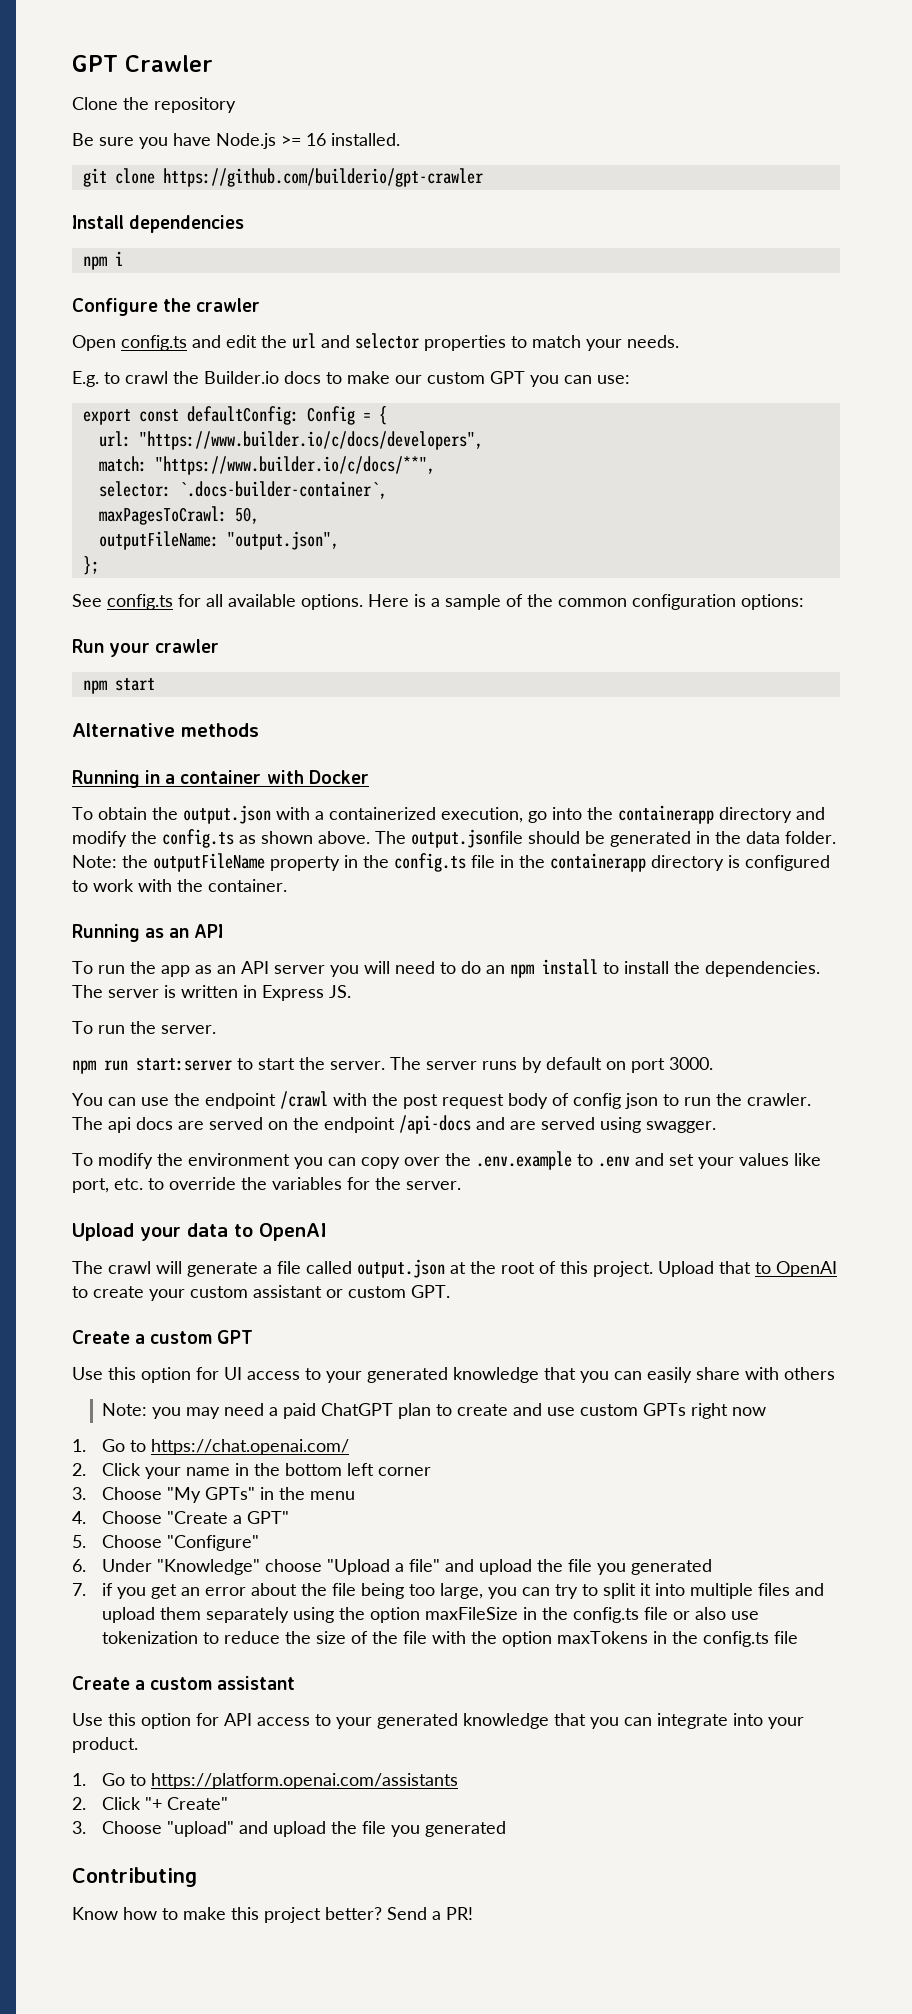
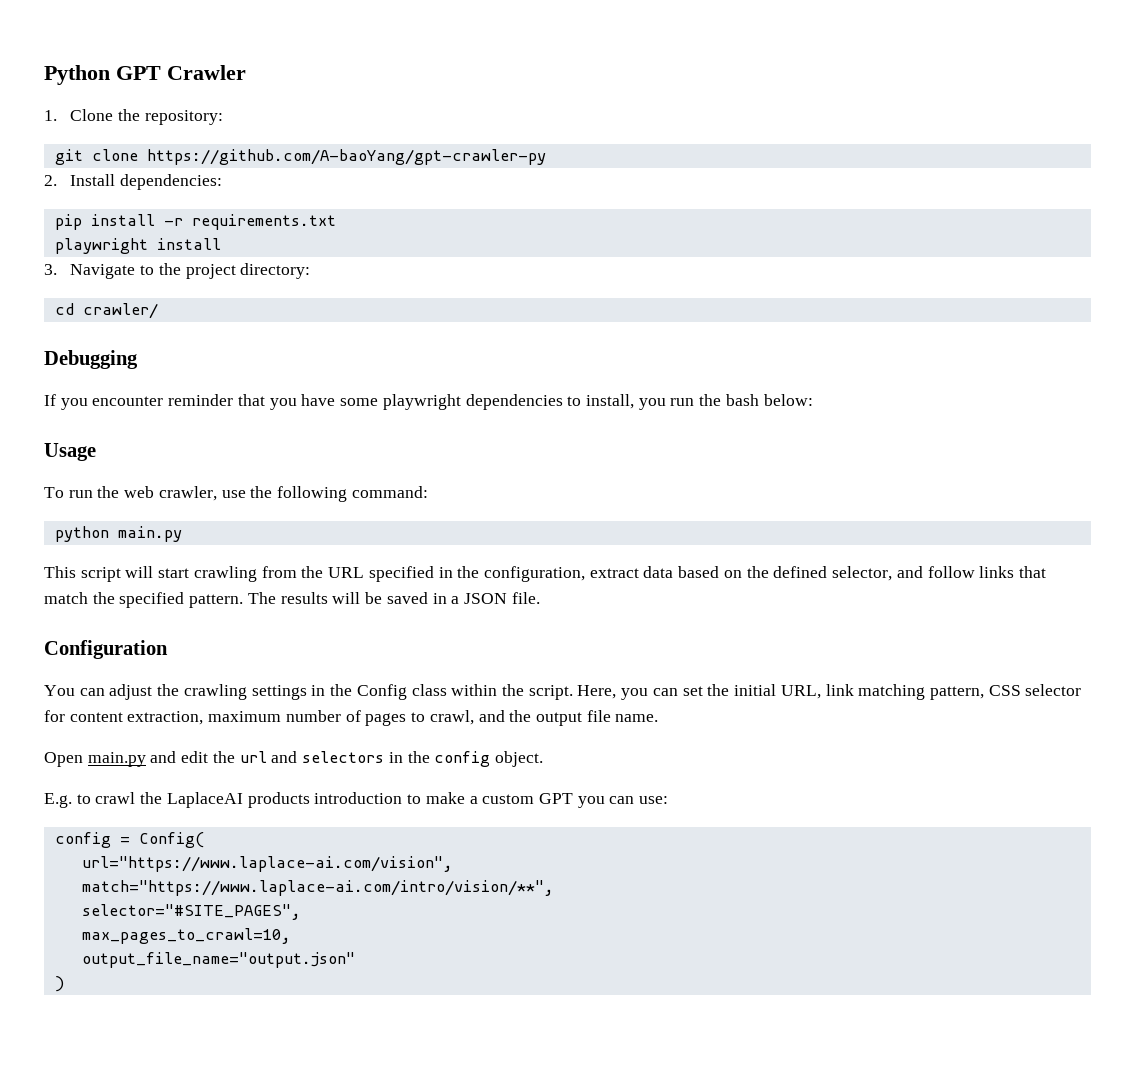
(72, 63) none -> [44,65,110,85] Python
(213, 63) none -> [44,110,57,121] 1.
[154,97,236,113] [72,133,400,149] [82,168,483,187] [72,215,245,233] [82,251,123,270] [72,298,261,316] repository // Be sure you have Node.js >= 16 installed. // git clone https://github.com/builderio/gpt-crawler // Install dependencies // npm i // Configure the crawler -> [144,110,223,125] [54,149,546,165] [44,174,223,190] [54,214,336,230] [54,238,221,254] [44,263,311,279] [54,303,158,319] [44,350,138,369] [44,394,813,410] [44,443,96,461] [44,486,428,502] [54,526,182,542] [44,566,1046,582] [44,592,540,608] [44,640,168,659] [44,684,1082,700] [44,710,659,726] repository: // git clone https://github.com/A-baoYang/gpt-crawler-py // 2. Install dependencies: // pip install -r requirements.txt // playwright install // 3. Navigate to the project directory: // cd crawler/ // Debugging // If you encounter reminder that you have some playwright dependencies to install, you run the bash below: // Usage // To run the web crawler, use the following command: // python main.py // This script will start crawling from the URL specified in the configuration, extract data based on the defined selector, and follow links that match the specified pattern. The results will be saved in a JSON file. // Configuration // You can adjust the crawling settings in the Config class within the script. Here, you can set the initial URL, link matching pattern, CSS selector for content extraction, maximum number of pages to crawl, and the output file name.
[121,335,187,351] config.ts -> [87,752,146,767] main.py
[355,333,679,351] selector properties to match your needs. -> [302,751,543,767] selectors in the config object.
[204,371,422,384] Builder.io docs to make our -> [166,792,478,808] LaplaceAI products introduction to make a
[82,406,387,425] [98,431,483,450] [98,456,435,475] [98,481,387,499] [98,506,259,525] [98,531,339,550] [82,556,99,575] [72,594,804,610] [72,639,220,657] [82,678,155,694] [72,723,259,737] [72,770,369,788] [72,805,825,824] [72,829,836,848] [72,853,830,872] [72,879,287,892] [72,924,224,942] [72,959,820,978] [72,985,351,1001] [72,1021,216,1034] [72,1057,713,1074] [72,1091,811,1109] [72,1115,716,1134] [72,1151,821,1170] [72,1177,461,1193] [72,1223,327,1241] [72,1259,837,1278] [72,1285,450,1301] [72,1330,254,1344] [72,1367,835,1383] [102,1403,767,1419] [72,1439,350,1455] [72,1463,432,1479] [72,1487,356,1503] [72,1511,290,1524] [72,1535,260,1551] [72,1559,713,1575] [72,1583,825,1599] [102,1607,760,1623] [102,1631,799,1647] [72,1676,296,1690] [72,1713,804,1729] [72,1737,138,1753] [72,1773,459,1789] [72,1797,229,1810] [72,1821,507,1837] [72,1867,197,1887] [72,1907,473,1923] export const defaultConfig: Config = { // url: "https://www.builder.io/c/docs/developers", // match: "https://www.builder.io/c/docs/**", // selector: `.docs-builder-container`, // maxPagesToCrawl: 50, // outputFileName: "output.json", // }; // See config.ts for all available options. Here is a sample of the common configuration options: // Run your crawler // npm start // Alternative methods // Running in a container with Docker // To obtain the output.json with a containerized execution, go into the containerapp directory and modify the config.ts as shown above. The output.jsonfile should be generated in the data folder. Note: the outputFileName property in the config.ts file in the containerapp directory is configured to work with the container. // Running as an API // To run the app as an API server you will need to do an npm install to install the dependencies. The server is written in Express JS. // To run the server. // npm run start:server to start the server. The server runs by default on port 3000. // You can use the endpoint /crawl with the post request body of config json to run the crawler. The api docs are served on the endpoint /api-docs and are served using swagger. // To modify the environment you can copy over the .env.example to .env and set your values like port, etc. to override the variables for the server. // Upload your data to OpenAI // The crawl will generate a file called output.json at the root of this project. Upload that to OpenAI to create your custom assistant or custom GPT. // Create a custom GPT // Use this option for UI access to your generated knowledge that you can easily share with others // Note: you may need a paid ChatGPT plan to create and use custom GPTs right now // 1. Go to https://chat.openai.com/ // 2. Click your name in the bottom left corner // 3. Choose "My GPTs" in the menu // 4. Choose "Create a GPT" // 5. Choose "Configure" // 6. Under "Knowledge" choose "Upload a file" and upload the file you generated // 7. if you get an error about the file being too large, you can try to split it into multiple files and upload them separately using the option maxFileSize in the config.ts file or also use tokenization to reduce the size of the file with the option maxTokens in the config.ts file // Create a custom assistant // Use this option for API access to your generated knowledge that you can integrate into your product. // 1. Go to https://platform.openai.com/assistants // 2. Click "+ Create" // 3. Choose "upload" and upload the file you generated // Contributing // Know how to make this project better? Send a PR! -> [54,832,204,848] [81,856,453,872] [81,880,554,896] [81,904,301,920] [81,928,291,944] [81,952,355,968] [54,976,64,992] config = Config( // url="https://www.laplace-ai.com/vision", // match="https://www.laplace-ai.com/intro/vision/**", // selector="#SITE_PAGES", // max_pages_to_crawl=10, // output_file_name="output.json" // )

